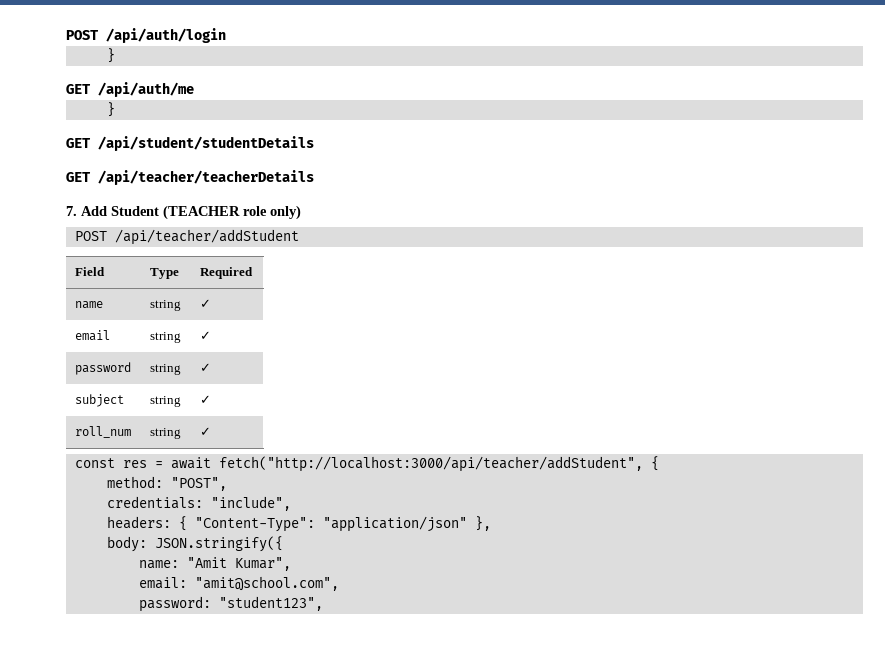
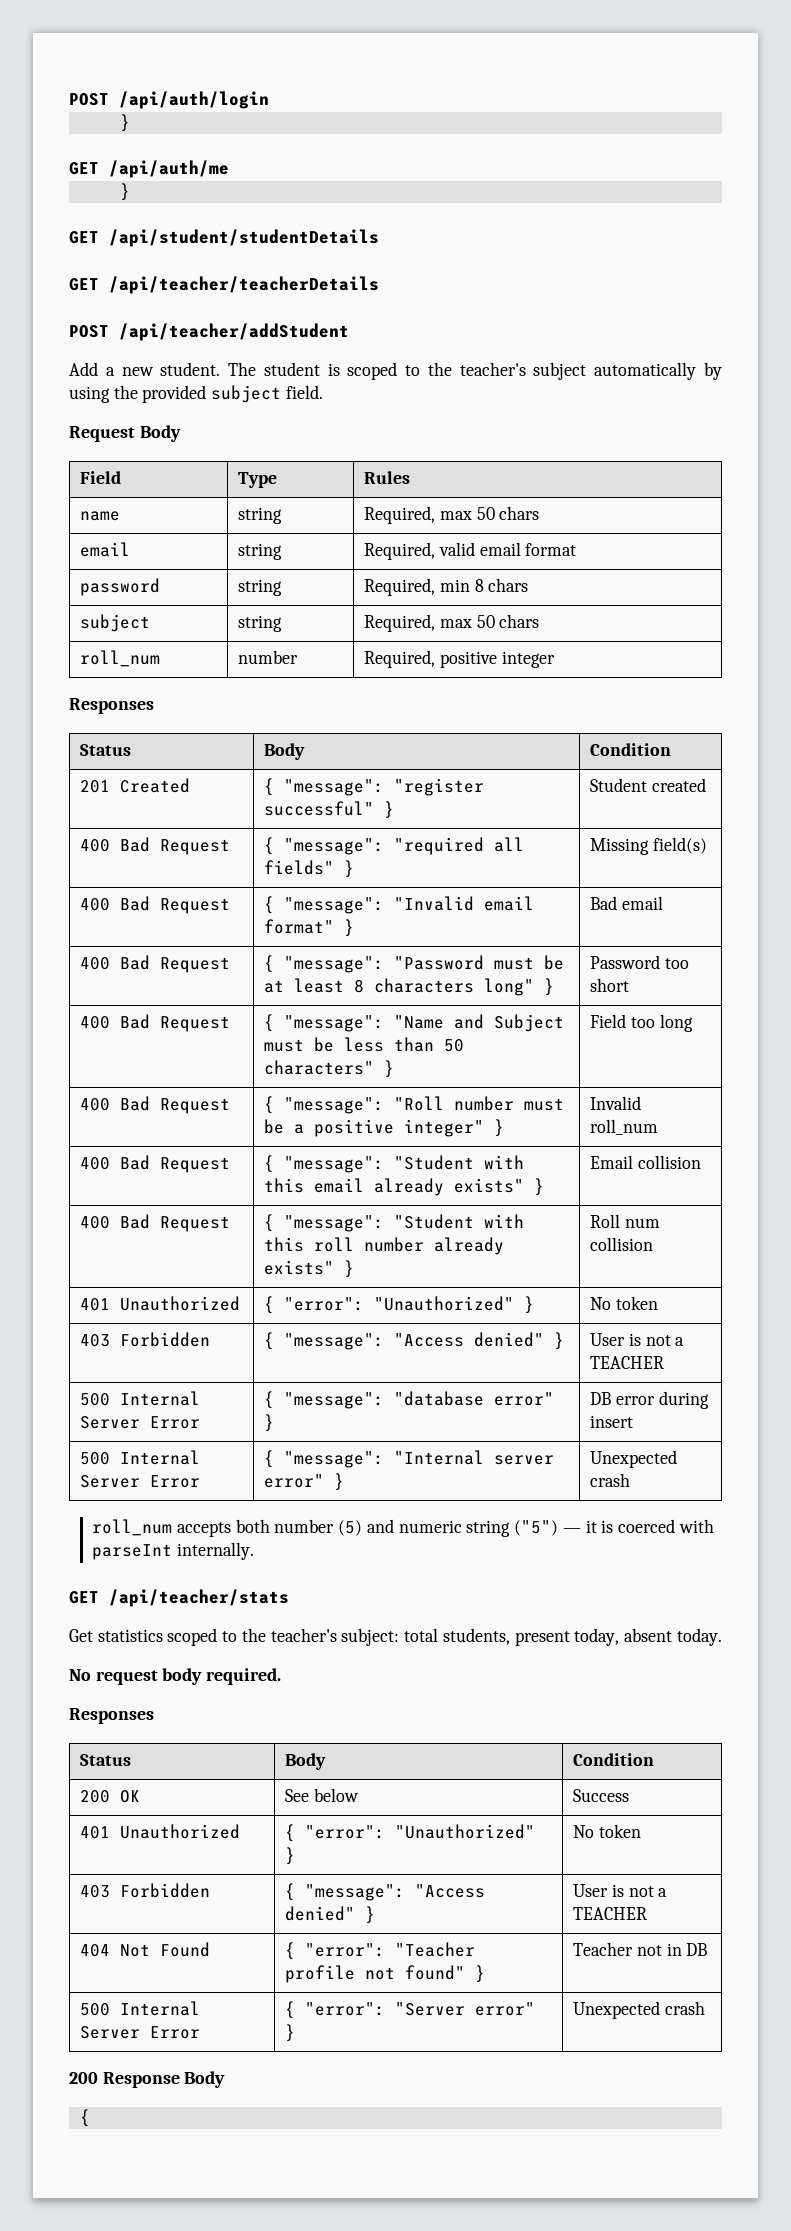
[66,205,301,220] [74,229,299,245] 7. Add Student (TEACHER role only) // POST /api/teacher/addStudent -> [69,323,349,341] [69,362,722,380] [69,385,323,403] [69,425,181,442] POST /api/teacher/addStudent // Add a new student. The student is scoped to the teacher's subject automatically by using the provided subject field. // Request Body
[200,267,254,279] Required -> [364,471,411,484] Rules
[200,299,212,308] [75,330,111,341] [150,332,182,343] [200,331,212,340] [75,362,132,375] [150,364,182,375] [200,363,212,372] [75,394,125,407] [150,396,182,407] [200,395,212,404] [75,426,132,438] [150,428,182,439] [200,427,212,436] [74,456,659,472] [106,476,227,491] [106,496,291,511] [106,516,491,532] [106,536,283,552] [138,557,291,571] [138,576,339,591] [138,596,323,612] ✓ // email | string | ✓ // password | string | ✓ // subject | string | ✓ // roll_num | string | ✓ // const res = await fetch("http://localhost:3000/api/teacher/addStudent", { // method: "POST", // credentials: "include", // headers: { "Content-Type": "application/json" }, // body: JSON.stringify({ // name: "Amit Kumar", // email: "amit@school.com", // password: "student123", -> [364,506,540,524] [80,542,131,557] [238,543,283,560] [364,542,577,560] [80,578,161,596] [238,579,283,596] [364,578,529,596] [80,614,151,632] [238,615,283,632] [364,614,540,632] [80,650,161,667] [238,650,299,664] [364,650,555,668] [69,698,154,714] [80,744,132,756] [264,743,306,760] [590,743,672,756] [80,778,191,793] [264,778,485,796] [264,801,395,819] [590,778,706,792] [80,837,231,855] [264,837,525,855] [264,860,355,878] [590,837,707,855] [80,896,231,914] [264,896,535,914] [264,919,355,937] [590,896,663,910] [80,955,231,973] [264,955,565,973] [264,978,555,996] [590,955,689,969] [590,978,630,992] [80,1014,231,1032] [264,1014,565,1032] [264,1037,465,1052] [264,1060,395,1078] [590,1014,693,1032] [80,1096,231,1114] [264,1096,565,1114] [264,1119,505,1137] [590,1096,642,1110] [590,1119,659,1135] [80,1155,231,1173] [264,1155,525,1173] [264,1178,545,1196] [590,1155,701,1169] [80,1214,231,1232] [264,1214,525,1232] [264,1237,505,1255] [264,1260,355,1278] [590,1214,660,1228] [590,1237,654,1251] [80,1296,241,1311] [264,1296,535,1314] [590,1296,658,1310] [80,1332,211,1347] [264,1332,565,1350] [590,1333,685,1346] [590,1356,665,1369] [80,1391,201,1406] [80,1416,201,1429] [264,1391,555,1409] [264,1414,275,1432] [590,1391,709,1409] [590,1415,634,1428] [80,1450,201,1465] [80,1475,201,1488] [264,1450,555,1468] [264,1473,345,1491] [590,1450,678,1468] [590,1473,631,1487] [92,1519,714,1537] [92,1542,255,1560] [69,1589,289,1607] [69,1628,722,1646] [69,1668,282,1685] [69,1708,154,1724] [80,1754,132,1766] [285,1753,327,1770] [573,1753,655,1766] [80,1790,141,1803] [285,1788,359,1802] [573,1789,630,1802] [80,1824,241,1839] [285,1824,536,1842] [285,1847,296,1865] [573,1824,641,1838] [80,1883,211,1898] [285,1883,486,1901] [285,1906,376,1924] [573,1884,668,1897] [573,1907,648,1920] [80,1942,211,1957] [285,1942,476,1960] [285,1965,486,1983] [573,1942,708,1956] [80,2001,201,2016] [80,2026,201,2039] [285,2001,536,2019] [285,2024,296,2042] [573,2001,705,2019] [69,2071,226,2088] [79,2109,90,2127] Required, max 50 chars // email | string | Required, valid email format // password | string | Required, min 8 chars // subject | string | Required, max 50 chars // roll_num | number | Required, positive integer // Responses // Status | Body | Condition // 201 Created | { "message": "register successful" } | Student created // 400 Bad Request | { "message": "required all fields" } | Missing field(s) // 400 Bad Request | { "message": "Invalid email format" } | Bad email // 400 Bad Request | { "message": "Password must be at least 8 characters long" } | Password too short // 400 Bad Request | { "message": "Name and Subject must be less than 50 characters" } | Field too long // 400 Bad Request | { "message": "Roll number must be a positive integer" } | Invalid roll_num // 400 Bad Request | { "message": "Student with this email already exists" } | Email collision // 400 Bad Request | { "message": "Student with this roll number already exists" } | Roll num collision // 401 Unauthorized | { "error": "Unauthorized" } | No token // 403 Forbidden | { "message": "Access denied" } | User is not a TEACHER // 500 Internal Server Error | { "message": "database error" } | DB error during insert // 500 Internal Server Error | { "message": "Internal server error" } | Unexpected crash // roll_num accepts both number (5) and numeric string ("5") — it is coerced with parseInt internally. // GET /api/teacher/stats // Get statistics scoped to the teacher's subject: total students, present today, absent today. // No request body required. // Responses // Status | Body | Condition // 200 OK | See below | Success // 401 Unauthorized | { "error": "Unauthorized" } | No token // 403 Forbidden | { "message": "Access denied" } | User is not a TEACHER // 404 Not Found | { "error": "Teacher profile not found" } | Teacher not in DB // 500 Internal Server Error | { "error": "Server error" } | Unexpected crash // 200 Response Body // {

